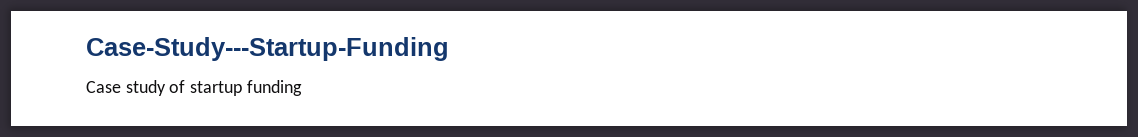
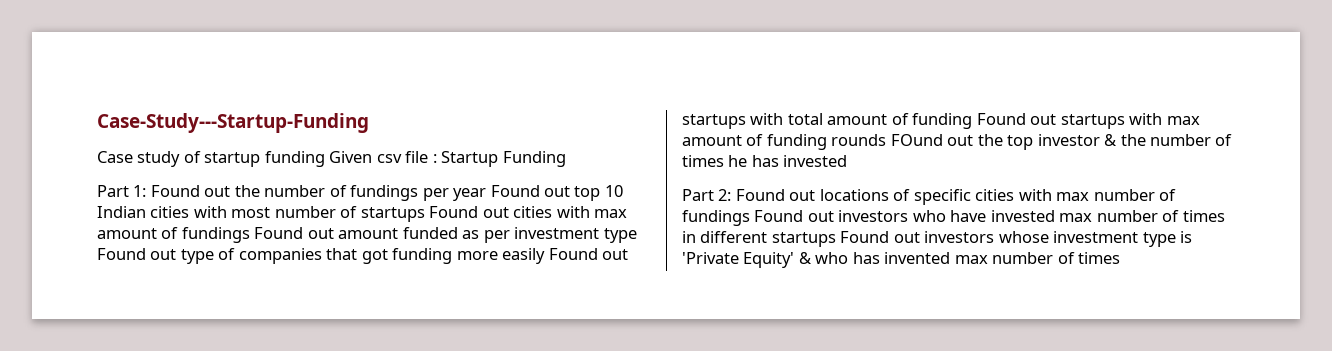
(302, 88) none -> [329,151,566,167] [97,185,623,201] [97,206,628,222] [97,227,637,243] [97,248,629,264] [682,113,1200,129] [682,134,1233,150] [682,155,848,167] [682,189,1177,205] [682,210,1225,226] [682,231,1193,247] [682,252,1121,268] Given csv file : Startup Funding // Part 1: Found out the number of fundings per year Found out top 10 Indian cities with most number of startups Found out cities with max amount of fundings Found out amount funded as per investment type Found out type of companies that got funding more easily Found out startups with total amount of funding Found out startups with max amount of funding rounds FOund out the top investor & the number of times he has invested // Part 2: Found out locations of specific cities with max number of fundings Found out investors who have invested max number of times in different startups Found out investors whose investment type is 'Private Equity' & who has invented max number of times

